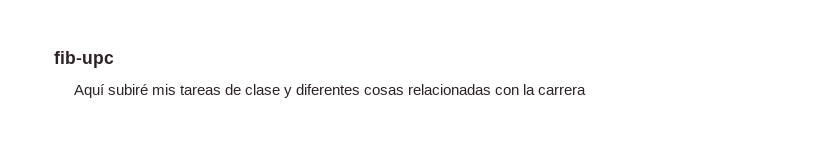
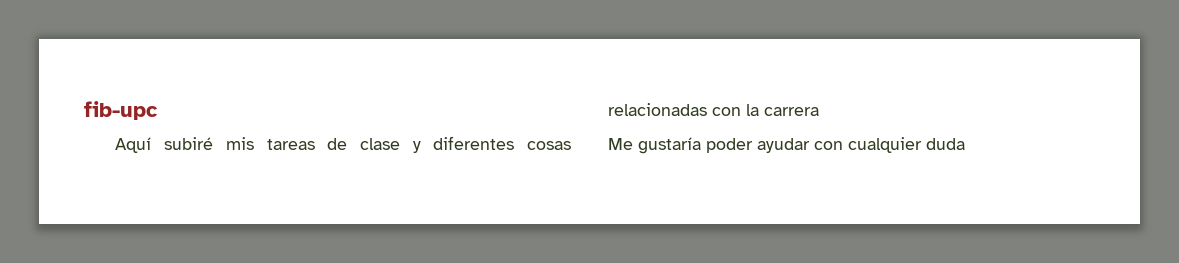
(587, 90) none -> [608,137,965,154] // Me gustaría poder ayudar con cualquier duda

